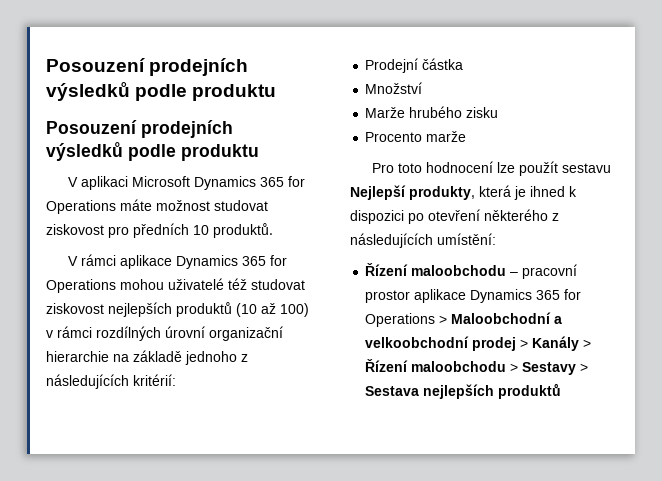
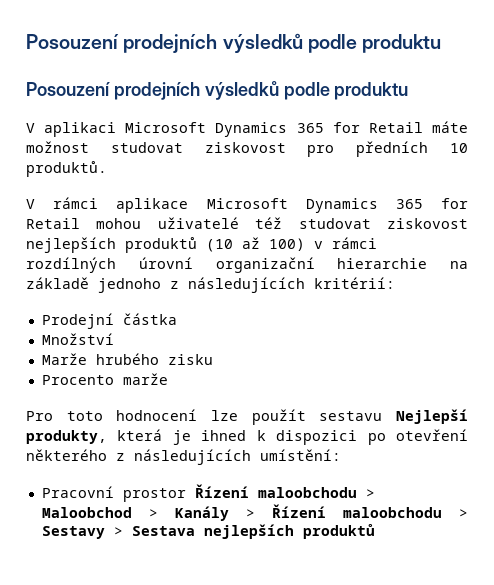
[46,200,116,214] Operations -> [368,122,423,133] Retail
[176,255,288,269] [46,279,116,293] Dynamics 365 for Operations -> [206,198,469,213] [26,218,80,229] Microsoft Dynamics 365 for Retail
[365,263,578,279] [365,289,582,303] [365,312,563,327] [365,336,517,351] Řízení maloobchodu – pracovní prostor aplikace Dynamics 365 for Operations > Maloobchodní a velkoobchodní prodej -> [41,484,375,502] [41,507,132,518] Pracovní prostor Řízení maloobchodu > Maloobchod

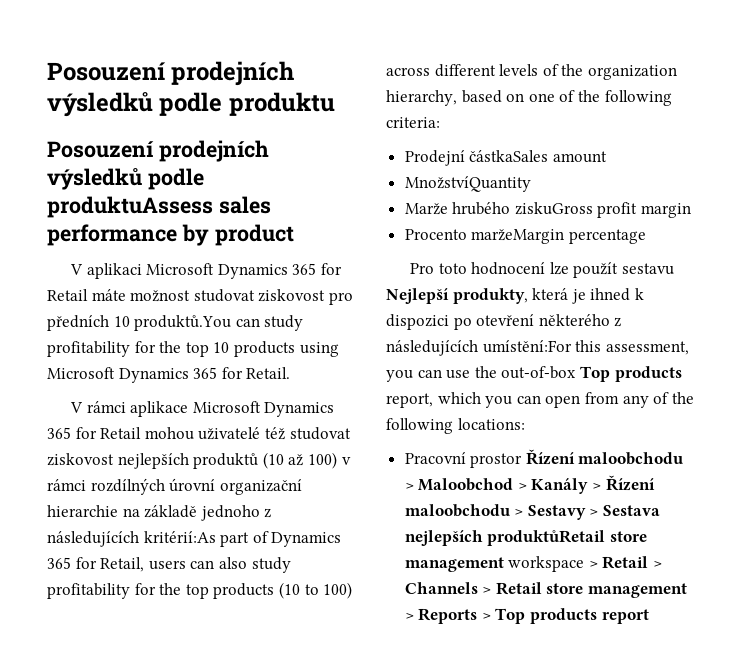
[334,82,409,100] produktu -> [47,196,271,218] [47,224,294,246] produktuAssess sales performance by product
[26,161,107,177] produktů. -> [134,315,304,331] [47,341,339,357] [47,367,291,383] produktů.You can study profitability for the top 10 products using Microsoft Dynamics 365 for Retail.
[314,277,395,289] [41,313,177,329] [41,333,114,345] kritérií: // Prodejní částka // Množství -> [143,531,342,547] [47,557,291,573] [47,582,353,599] [386,64,677,80] [386,90,672,106] [386,117,440,128] [404,150,607,166] [404,176,531,192] kritérií:As part of Dynamics 365 for Retail, users can also study profitability for the top products (10 to 100) across different levels of the organization hierarchy, based on one of the following criteria: // Prodejní částkaSales amount // MnožstvíQuantity
[167,354,213,365] zisku -> [514,202,692,218] ziskuGross profit margin
[122,373,168,385] marže -> [471,229,646,244] maržeMargin percentage
[260,449,341,461] umístění: -> [482,340,689,355] [386,366,682,382] [386,392,694,408] [386,418,525,434] umístění:For this assessment, you can use the out-of-box Top products report, which you can open from any of the following locations:
[302,524,375,539] produktů -> [487,530,647,546] [404,556,663,572] [404,582,688,598] [404,608,649,624] produktůRetail store management workspace > Retail > Channels > Retail store management > Reports > Top products report

